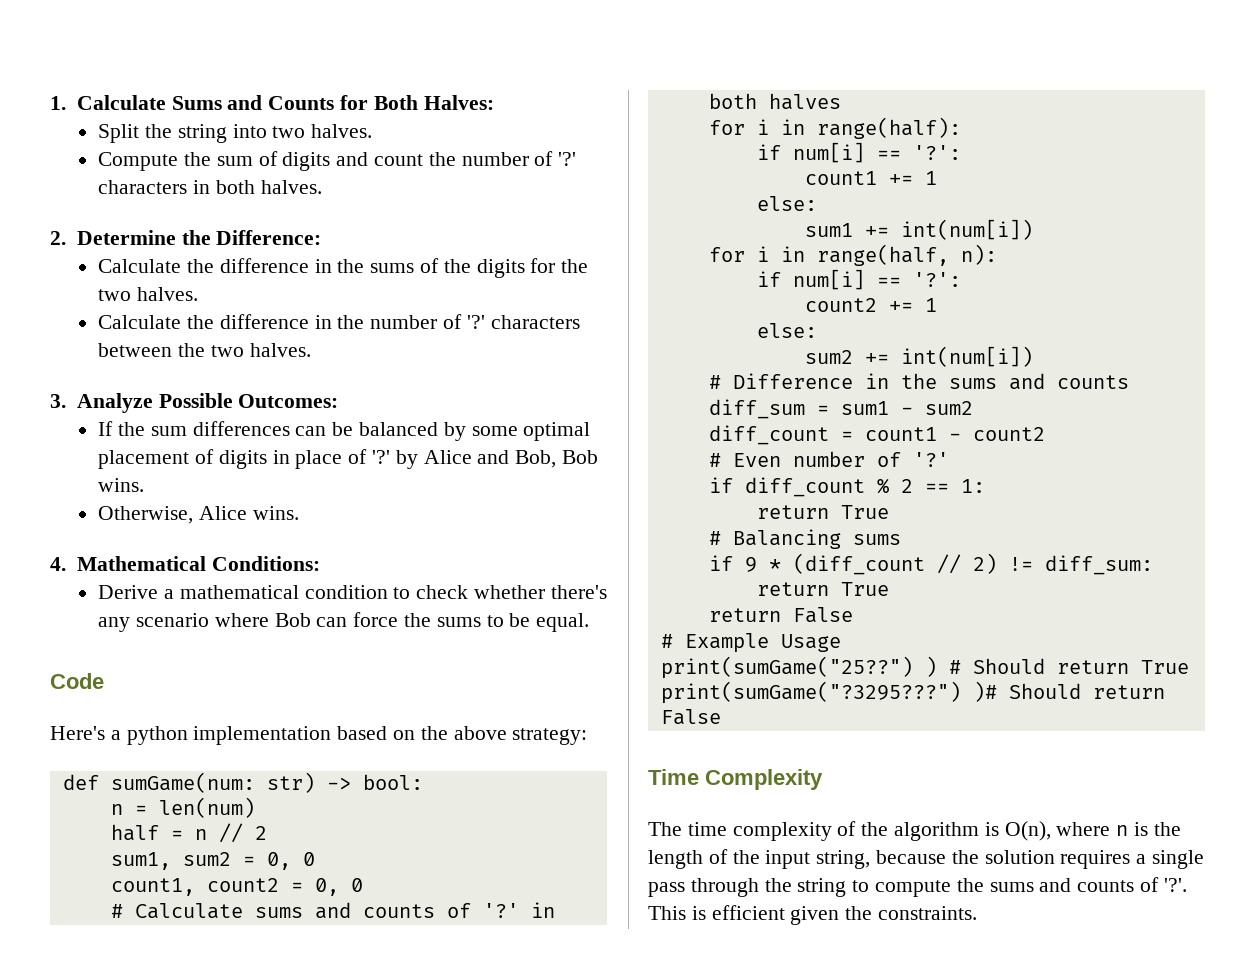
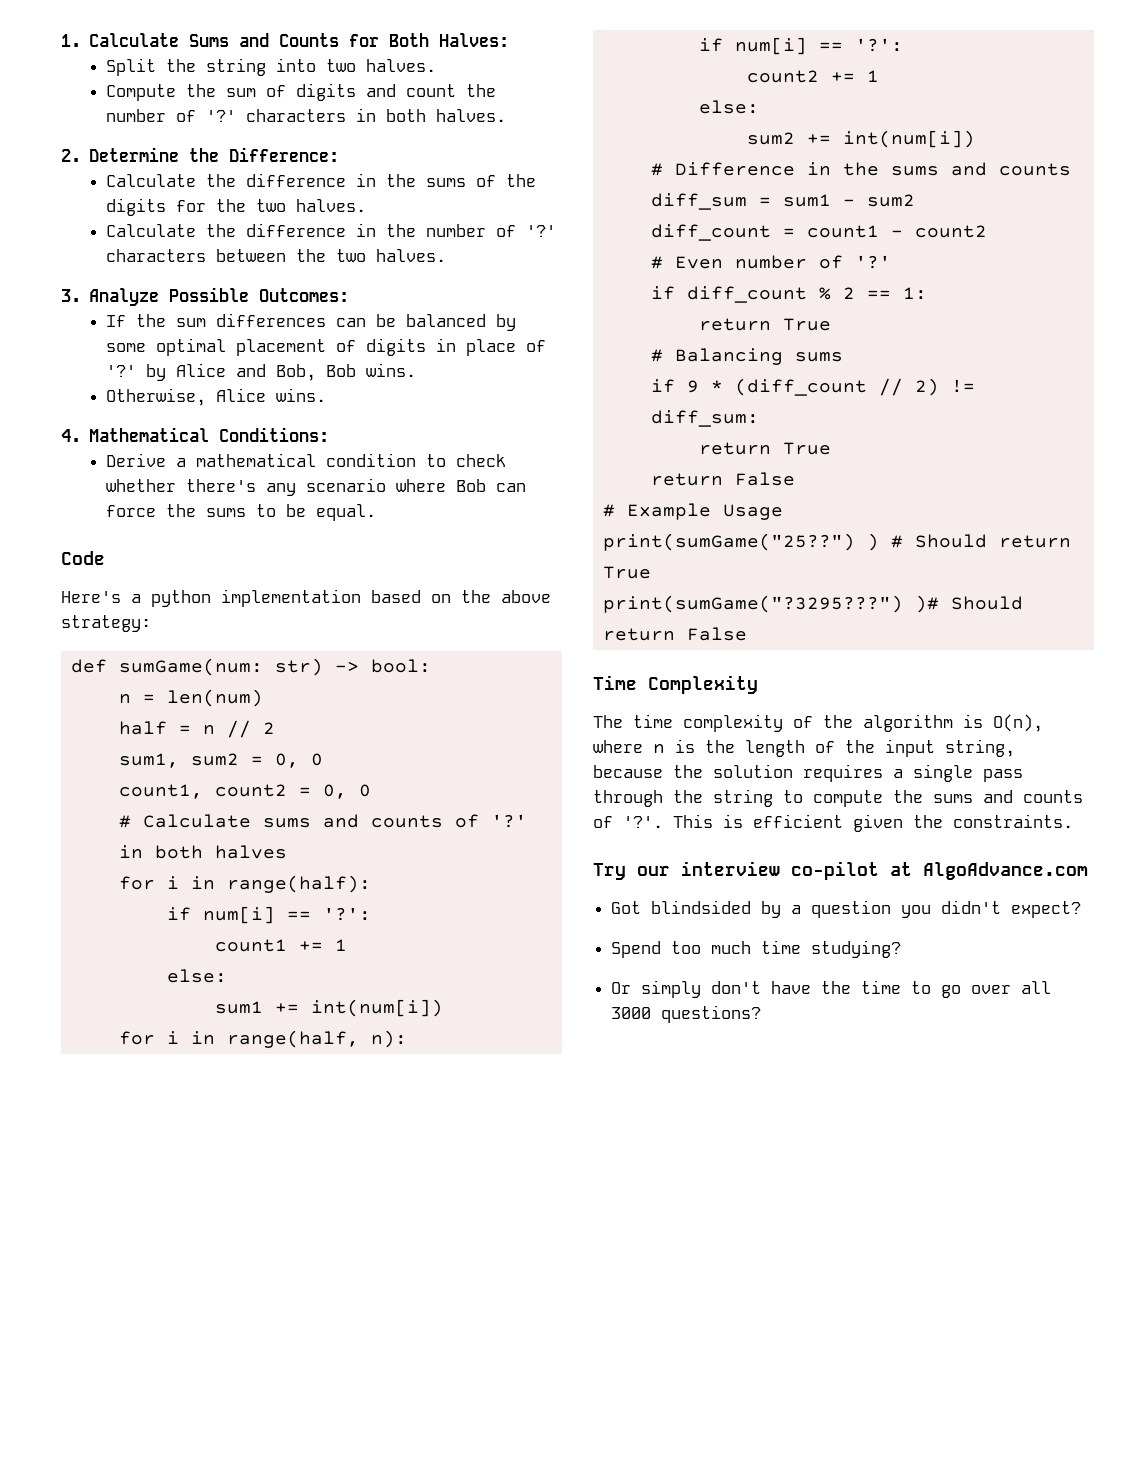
(978, 913) none -> [593,861,1088,880] [611,900,1082,918] [611,940,902,958] [611,980,1052,998] [611,1005,762,1023] // Try our interview co-pilot at AlgoAdvance.com // Got blindsided by a question you didn't expect? // Spend too much time studying? // Or simply don't have the time to go over all 3000 questions?

